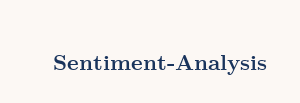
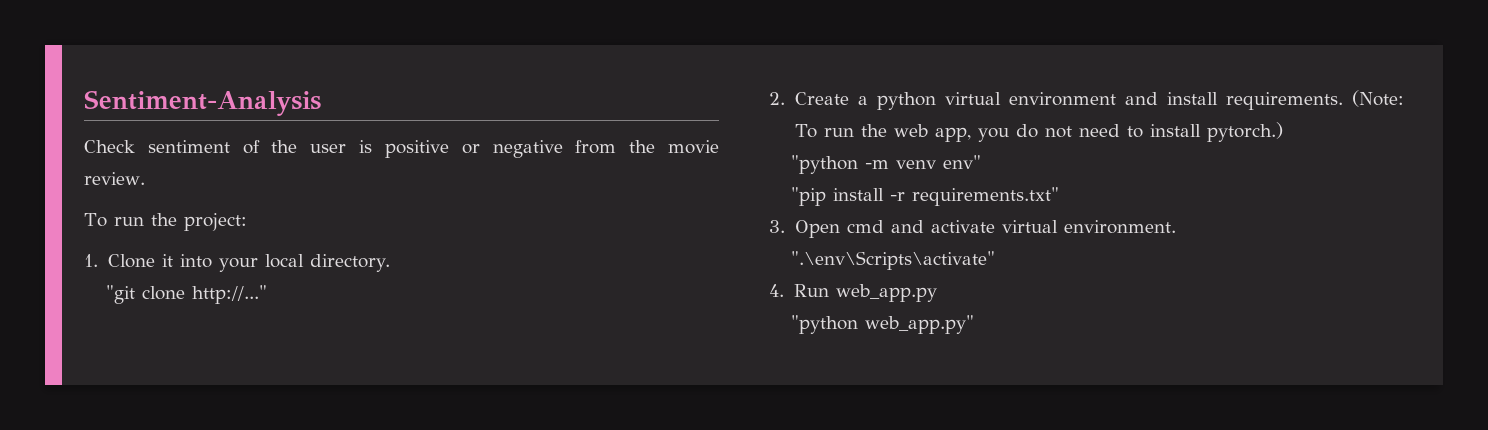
(267, 65) none -> [84,140,719,158] [84,172,145,185] [84,213,247,231] [84,254,391,272] [105,285,267,304] [769,90,1404,110] [794,122,1284,142] [790,155,981,174] [790,187,1059,206] [769,220,1176,238] [790,251,995,270] [769,284,937,302] [790,315,974,334] // Check sentiment of the user is positive or negative from the movie review. // To run the project: // 1. Clone it into your local directory. // "git clone http://..." // 2. Create a python virtual environment and install requirements. (Note: To run the web app, you do not need to install pytorch.) // "python -m venv env" // "pip install -r requirements.txt" // 3. Open cmd and activate virtual environment. // ".\env\Scripts\activate" // 4. Run web_app.py // "python web_app.py"

